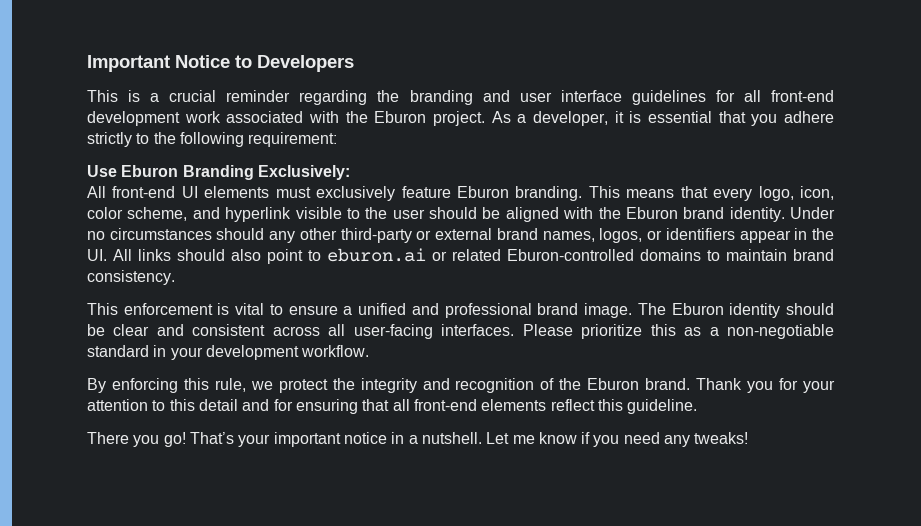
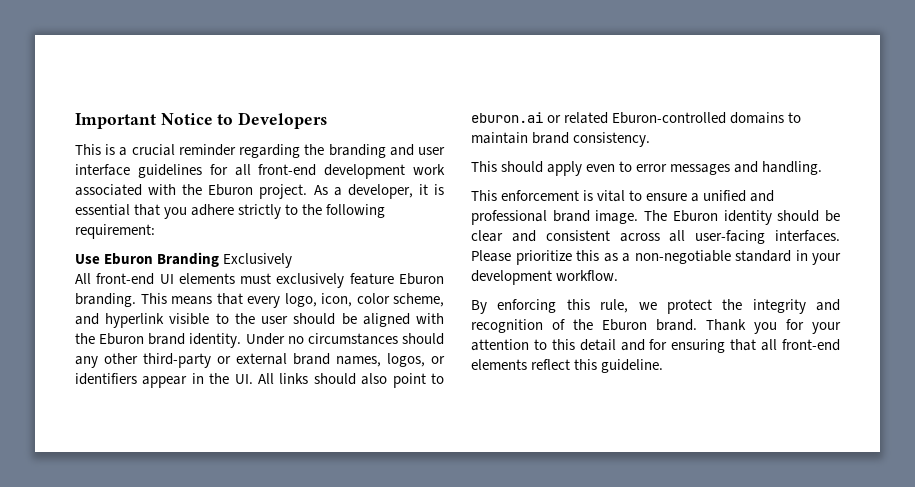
[257,165,350,180] Exclusively: -> [223,253,293,268] Exclusively
(175, 277) none -> [471,161,823,176] // This should apply even to error messages and handling.
[87,432,749,447] // There you go! That’s your important notice in a nutshell. Let me know if you need any tweaks! -> (664, 366) none

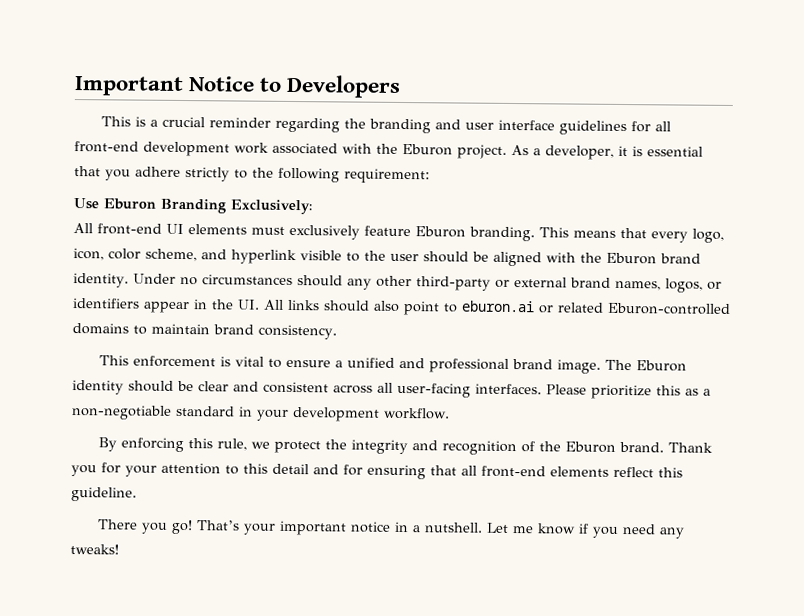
[223,253,293,268] Exclusively -> [230,199,313,215] Exclusively:
[471,161,823,176] // This should apply even to error messages and handling. -> (337, 332) none
(664, 366) none -> [97,519,686,539] [70,544,119,555] // There you go! That’s your important notice in a nutshell. Let me know if you need any tweaks!

